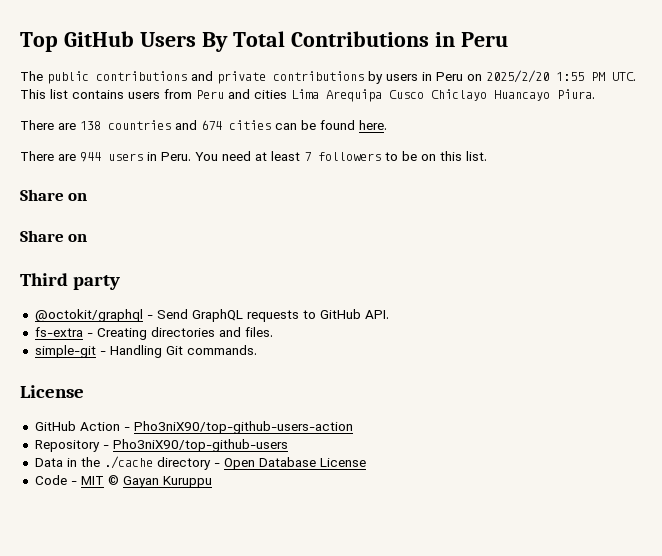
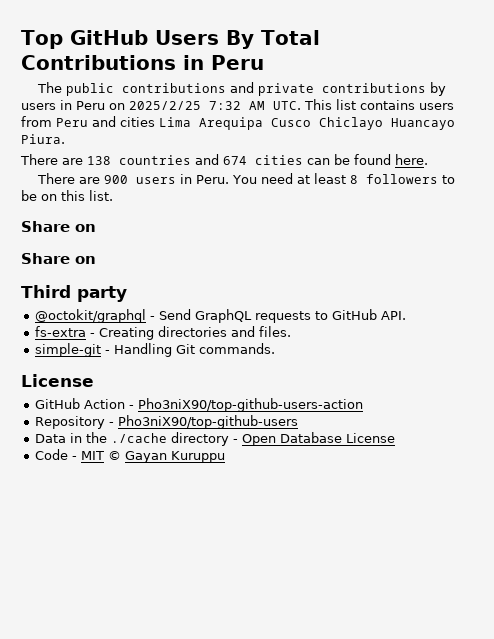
[486,70,605,83] 2025/2/20 1:55 PM -> [129,101,265,110] 2025/2/25 7:32 AM
[80,152,101,162] 944 -> [104,175,129,184] 900
[304,152,311,161] 7 -> [350,175,359,184] 8

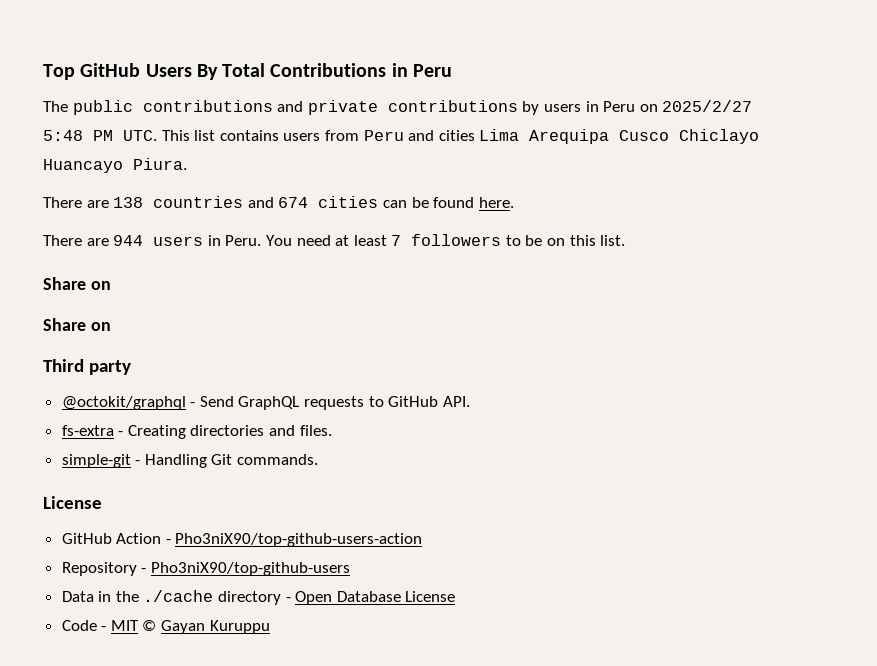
[129,101,265,110] 2025/2/25 7:32 AM -> [662,100,753,112] [43,130,113,141] 2025/2/27 5:48 PM
[104,175,129,184] 900 -> [113,235,144,246] 944
[350,175,359,184] 8 -> [391,235,402,246] 7

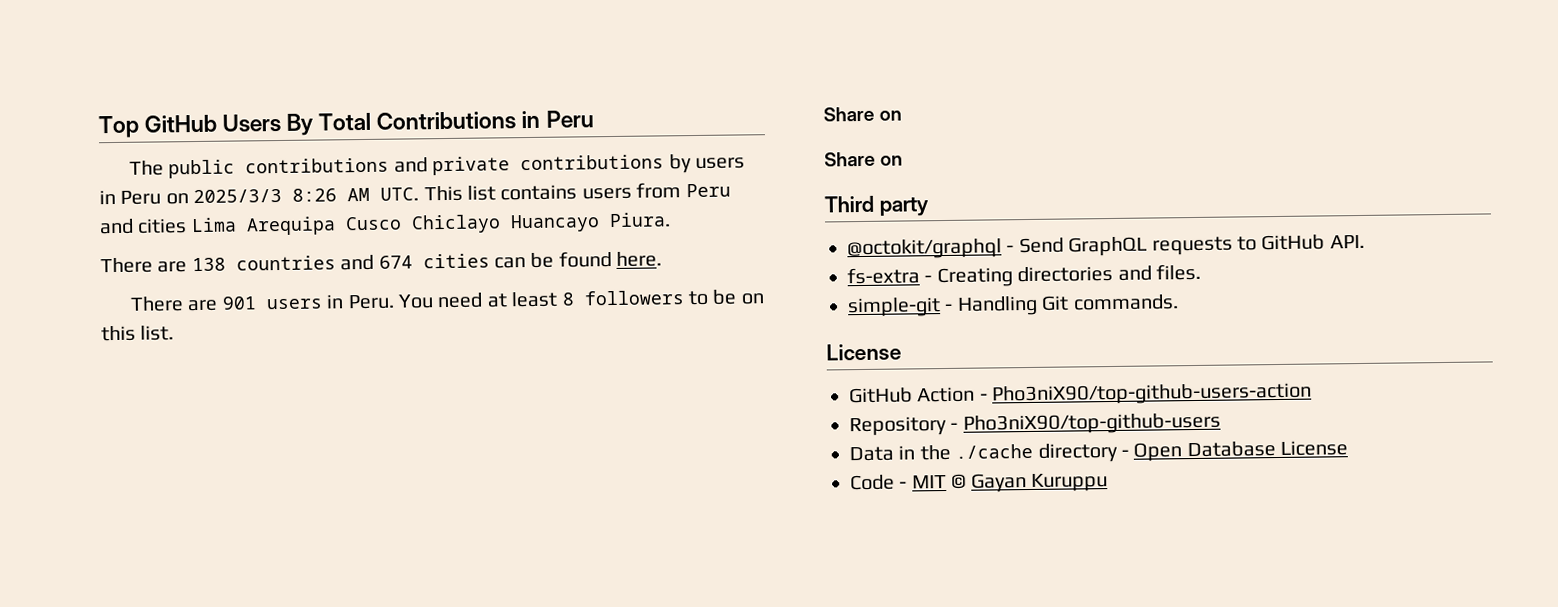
[662,100,753,112] [43,130,113,141] 2025/2/27 5:48 PM -> [193,187,371,204] 2025/3/3 8:26 AM
[113,235,144,246] 944 -> [221,296,257,310] 901
[391,235,402,246] 7 -> [561,292,575,306] 8

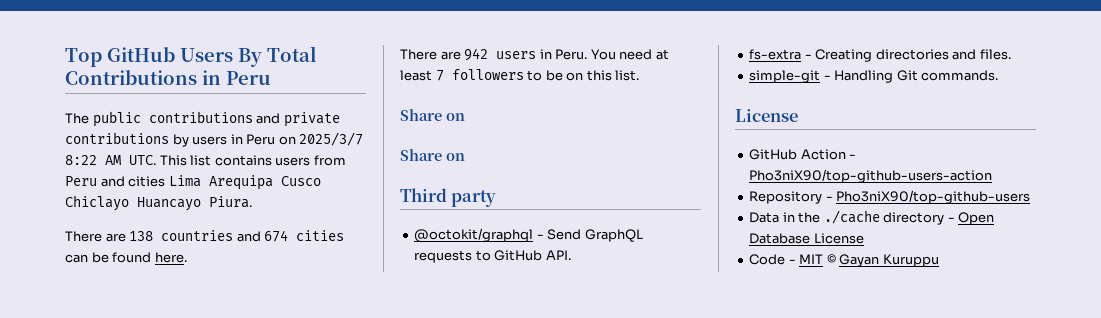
[193,188,338,204] 2025/3/3 8:26 -> [299,132,364,146] [65,155,97,165] 2025/3/7 8:22
[221,296,257,310] 901 -> [464,48,489,61] 942
[561,292,575,306] 8 -> [435,70,444,81] 7

